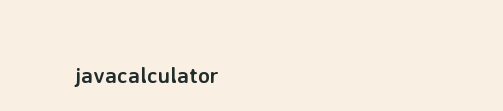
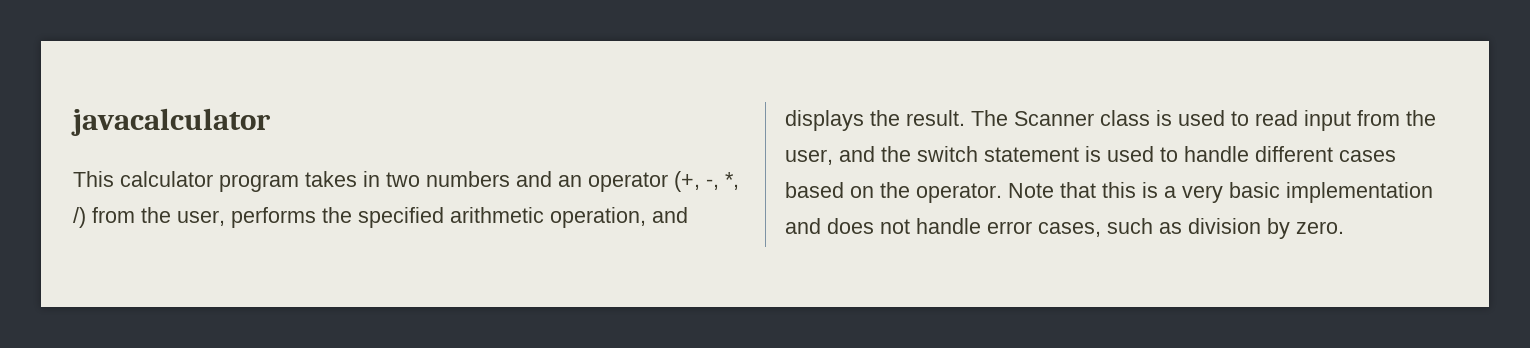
(219, 77) none -> [73,171,739,192] [73,207,688,228] [785,110,1436,131] [785,146,1396,165] [785,182,1433,203] [785,218,1344,239] // This calculator program takes in two numbers and an operator (+, -, *, /) from the user, performs the specified arithmetic operation, and displays the result. The Scanner class is used to read input from the user, and the switch statement is used to handle different cases based on the operator. Note that this is a very basic implementation and does not handle error cases, such as division by zero.

